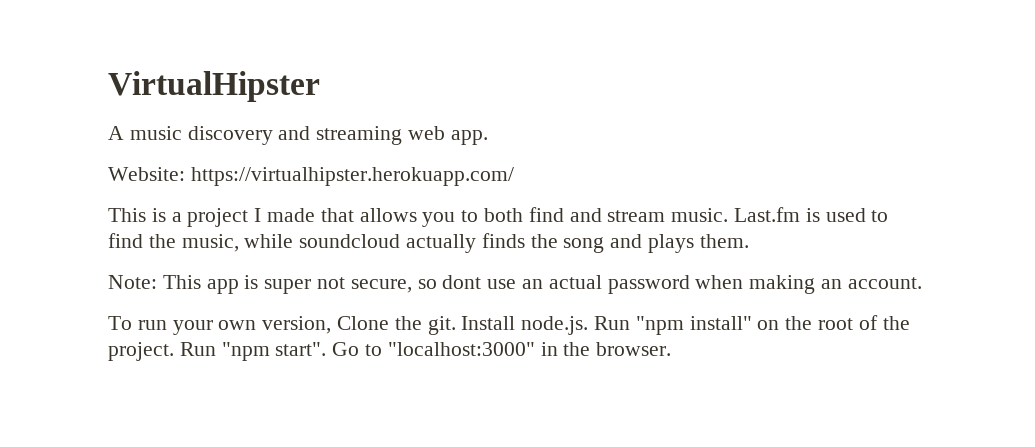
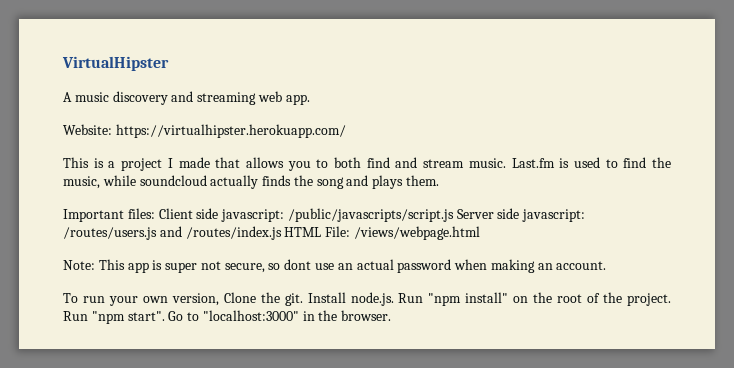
(749, 241) none -> [63,208,586,222] [63,226,480,240] // Important files: Client side javascript: /public/javascripts/script.js Server side javascript: /routes/users.js and /routes/index.js HTML File: /views/webpage.html

